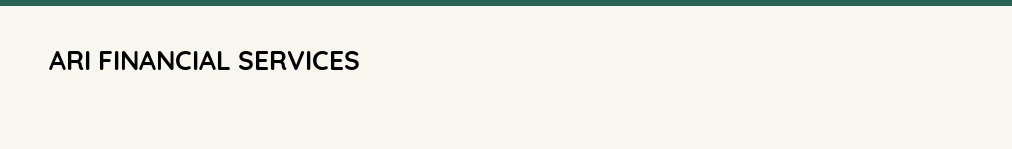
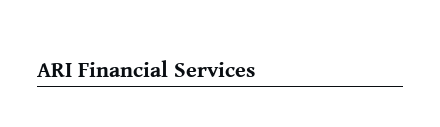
[98,50,361,70] FINANCIAL SERVICES -> [78,60,255,77] Financial Services

